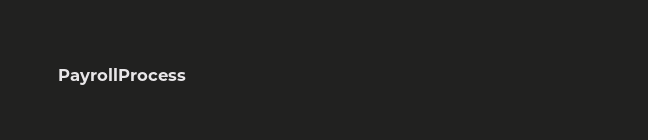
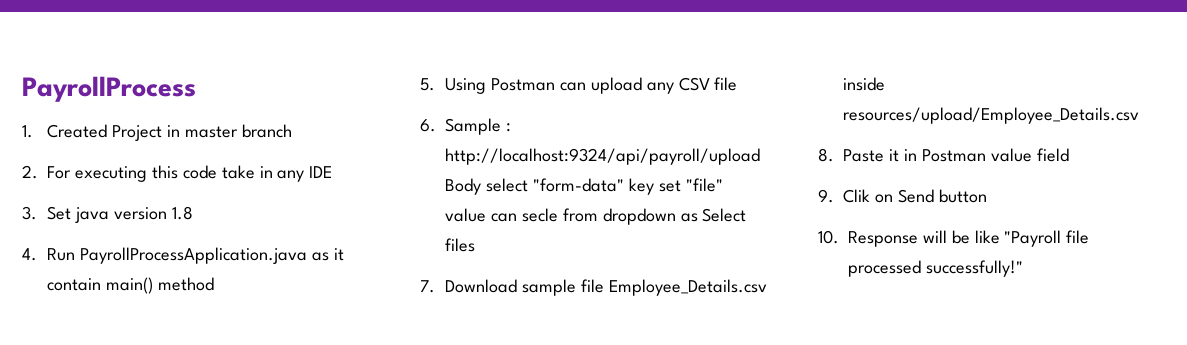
(186, 76) none -> [22,124,292,141] [22,165,333,182] [22,206,193,223] [22,247,344,264] [47,277,214,294] [420,77,738,94] [420,118,512,135] [445,148,761,165] [445,178,723,195] [445,208,747,225] [445,238,476,252] [420,279,767,296] [843,77,886,91] [843,107,1140,124] [818,148,1069,162] [818,189,987,203] [818,230,1090,247] [848,260,1023,277] // 1. Created Project in master branch // 2. For executing this code take in any IDE // 3. Set java version 1.8 // 4. Run PayrollProcessApplication.java as it contain main() method // 5. Using Postman can upload any CSV file // 6. Sample : http://localhost:9324/api/payroll/upload Body select "form-data" key set "file" value can secle from dropdown as Select files // 7. Download sample file Employee_Details.csv inside resources/upload/Employee_Details.csv // 8. Paste it in Postman value field // 9. Clik on Send button // 10. Response will be like "Payroll file processed successfully!"

